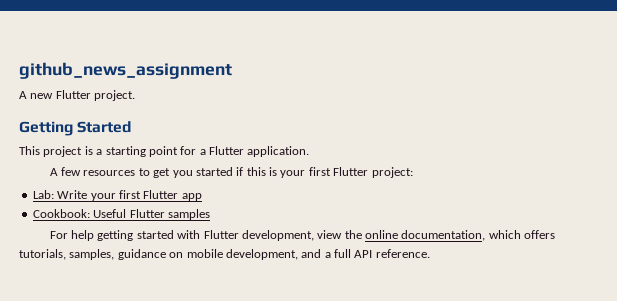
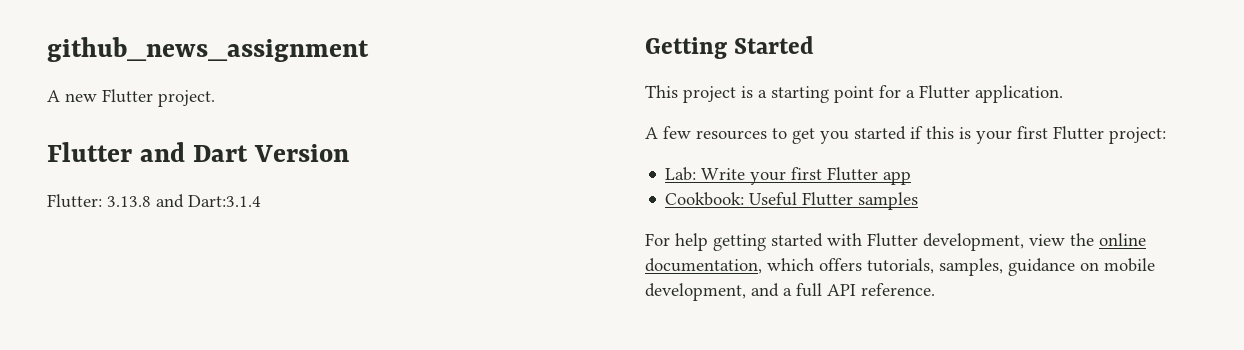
(136, 95) none -> [47,142,349,162] [47,194,261,208] // Flutter and Dart Version // Flutter: 3.13.8 and Dart:3.1.4

